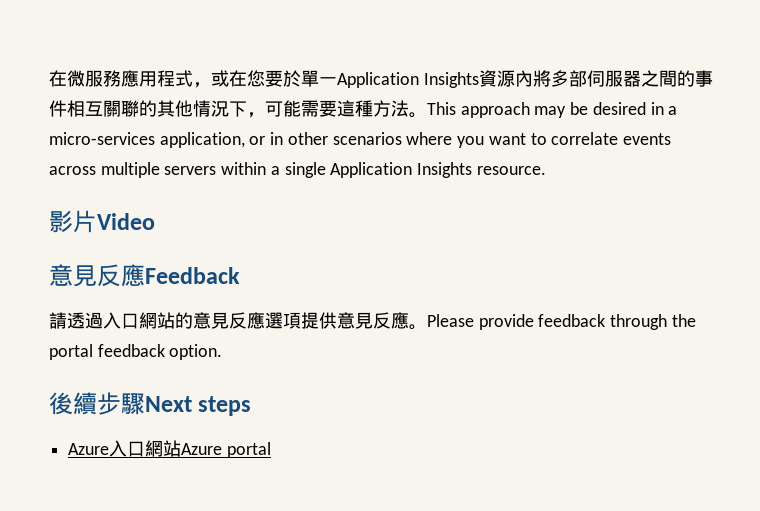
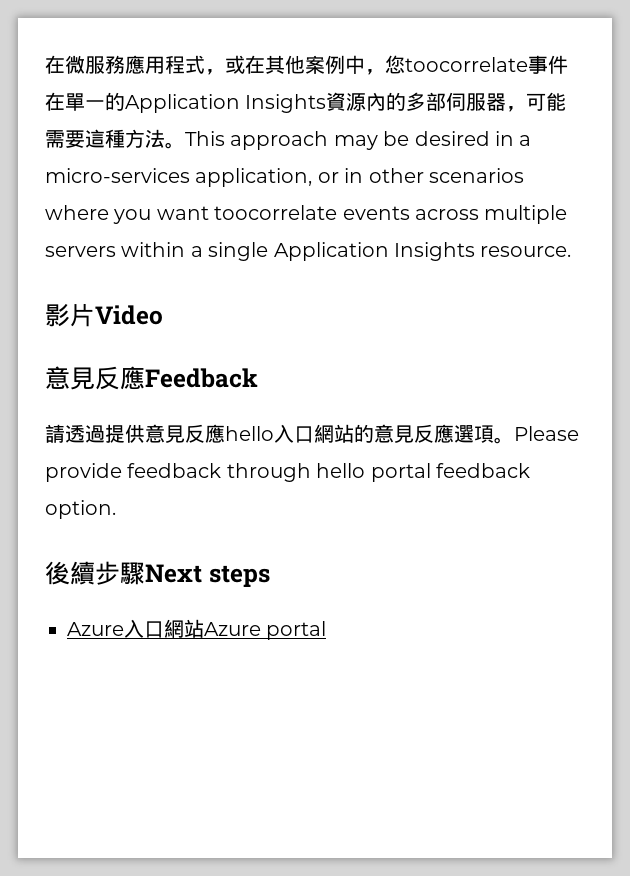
[247,70,337,87] 您要於單一 -> [265,55,568,75] [45,92,125,111] 其他案例中，您toocorrelate事件在單一的
[532,70,551,87] 將 -> [386,92,407,111] 的
[640,70,713,87] [49,100,247,117] 之間的事件相互關聯的其他情況下 -> (507, 102) none
[530,132,619,145] to correlate -> [214,205,338,220] toocorrelate
(103, 320) none -> [105,424,274,443] 提供意見反應hello
[301,312,409,329] 提供意見反應 -> (494, 434) none
[671,314,696,327] the -> [316,463,366,478] hello

